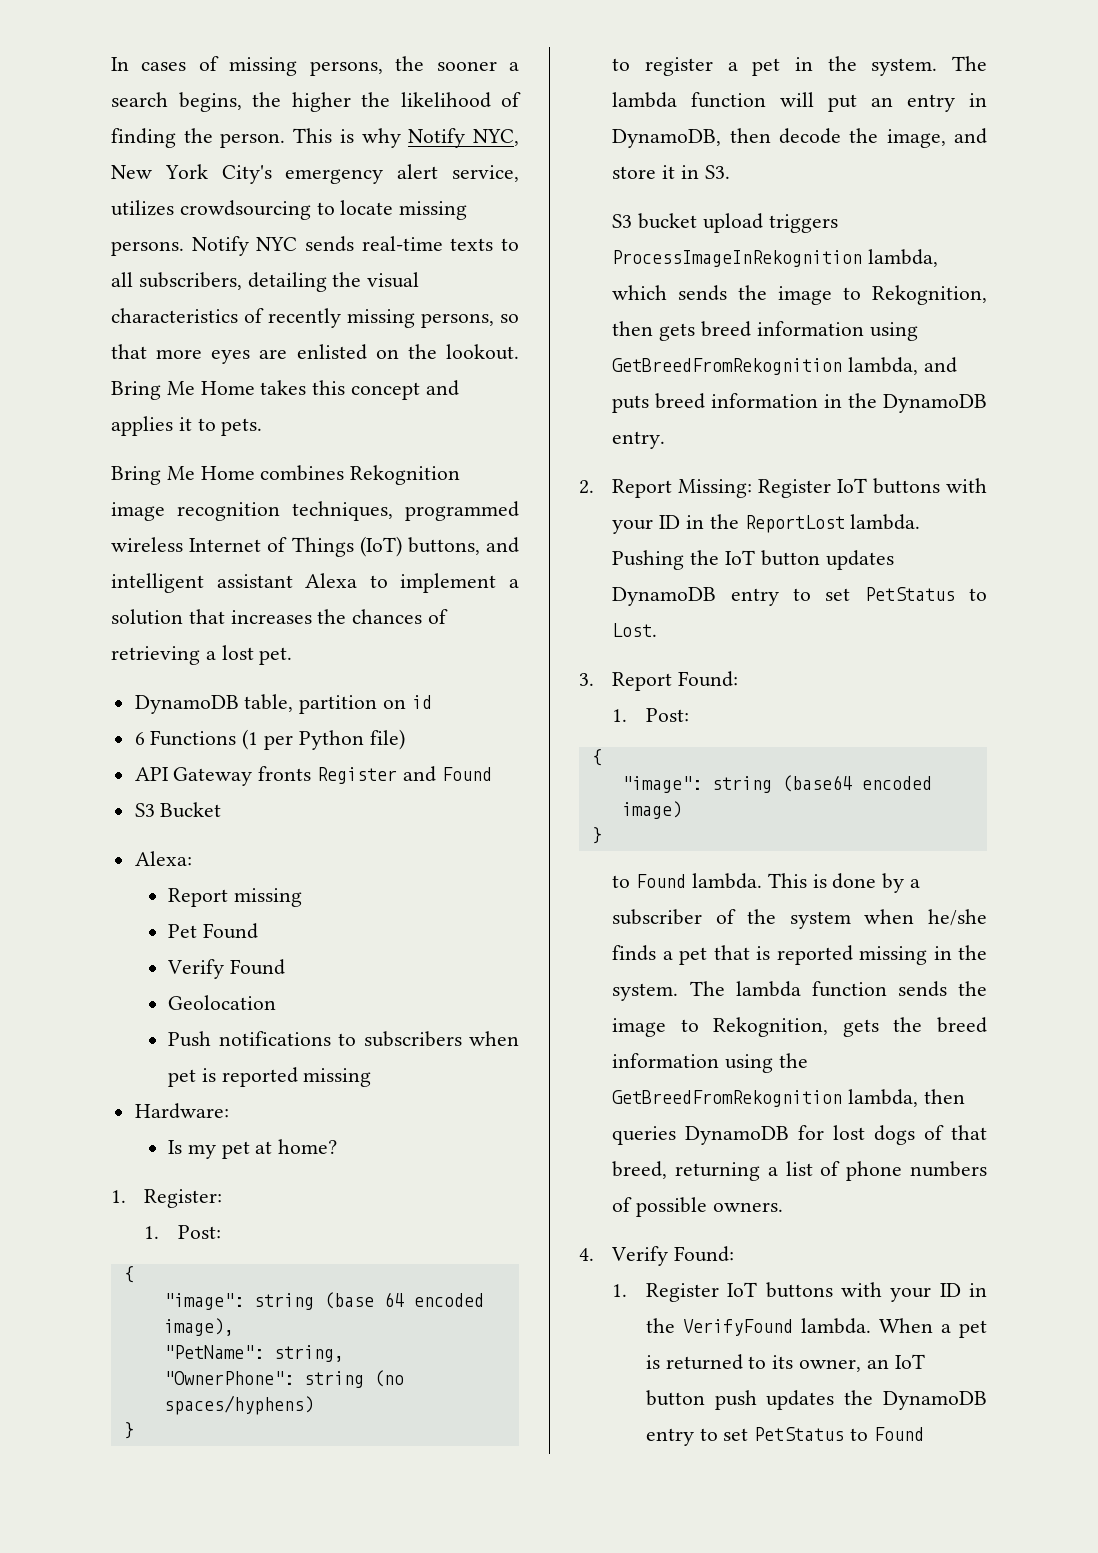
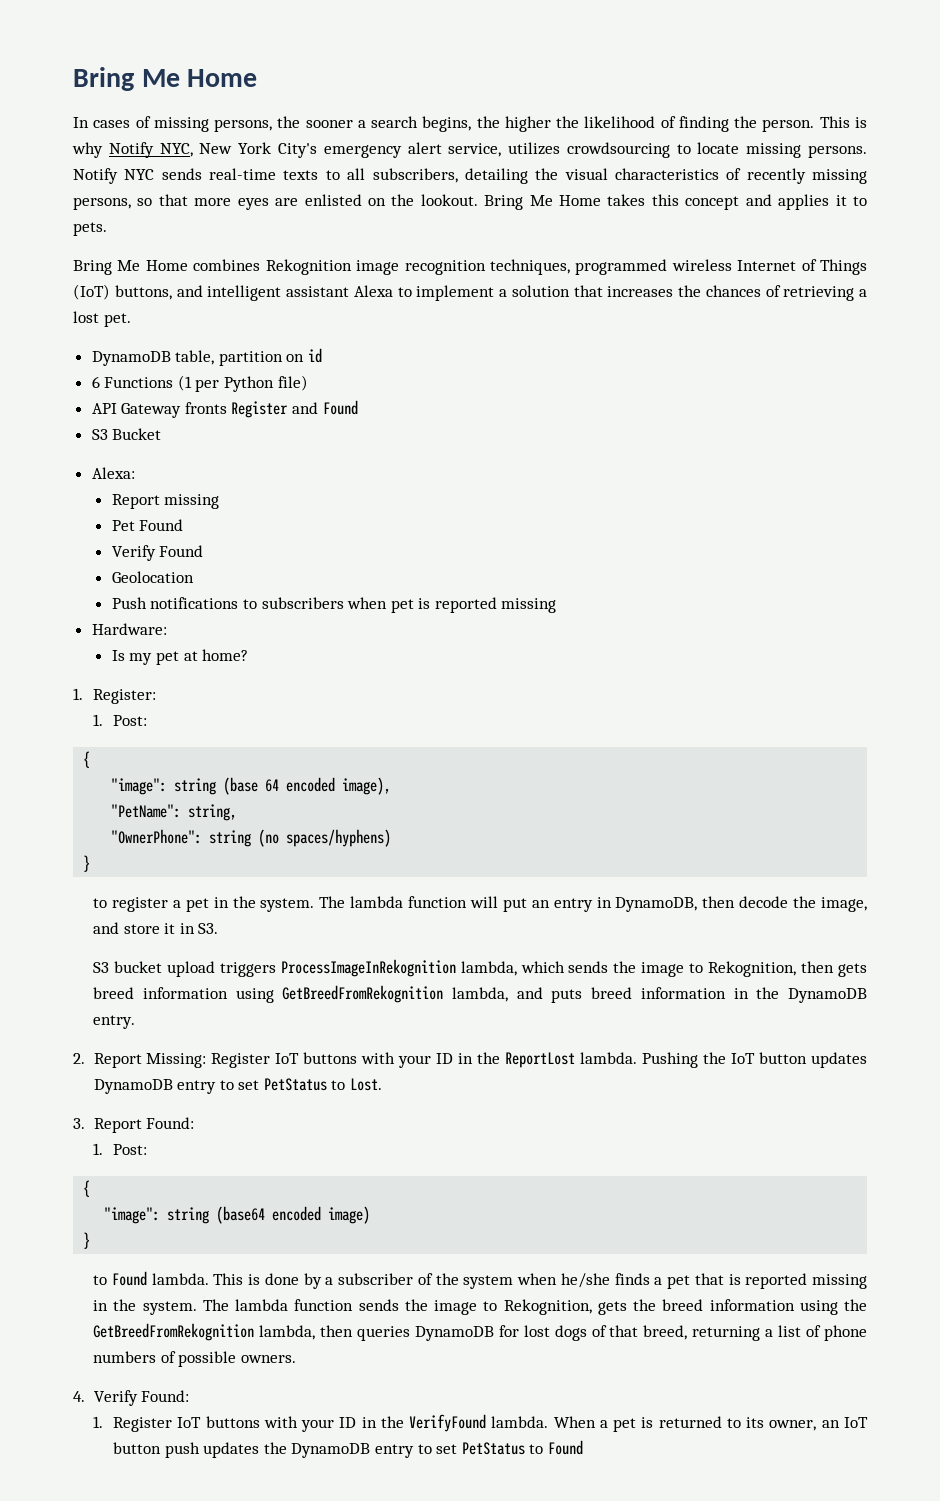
(111, 64) none -> [73,67,258,91] Bring Me Home //

